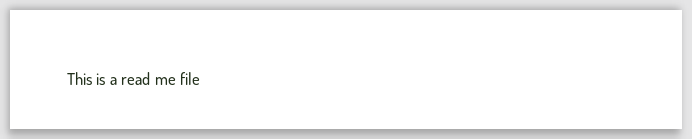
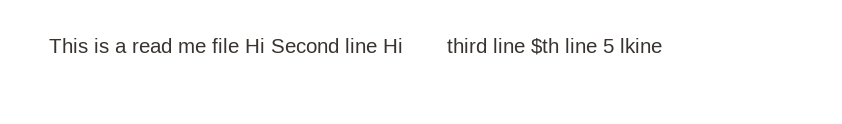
(201, 78) none -> [245,38,662,55] Hi Second line Hi third line $th line 5 lkine

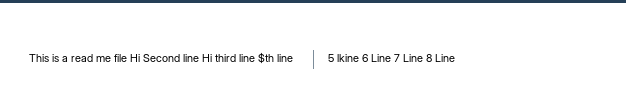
(662, 45) none -> [362,54,455,62] 6 Line 7 Line 8 Line

